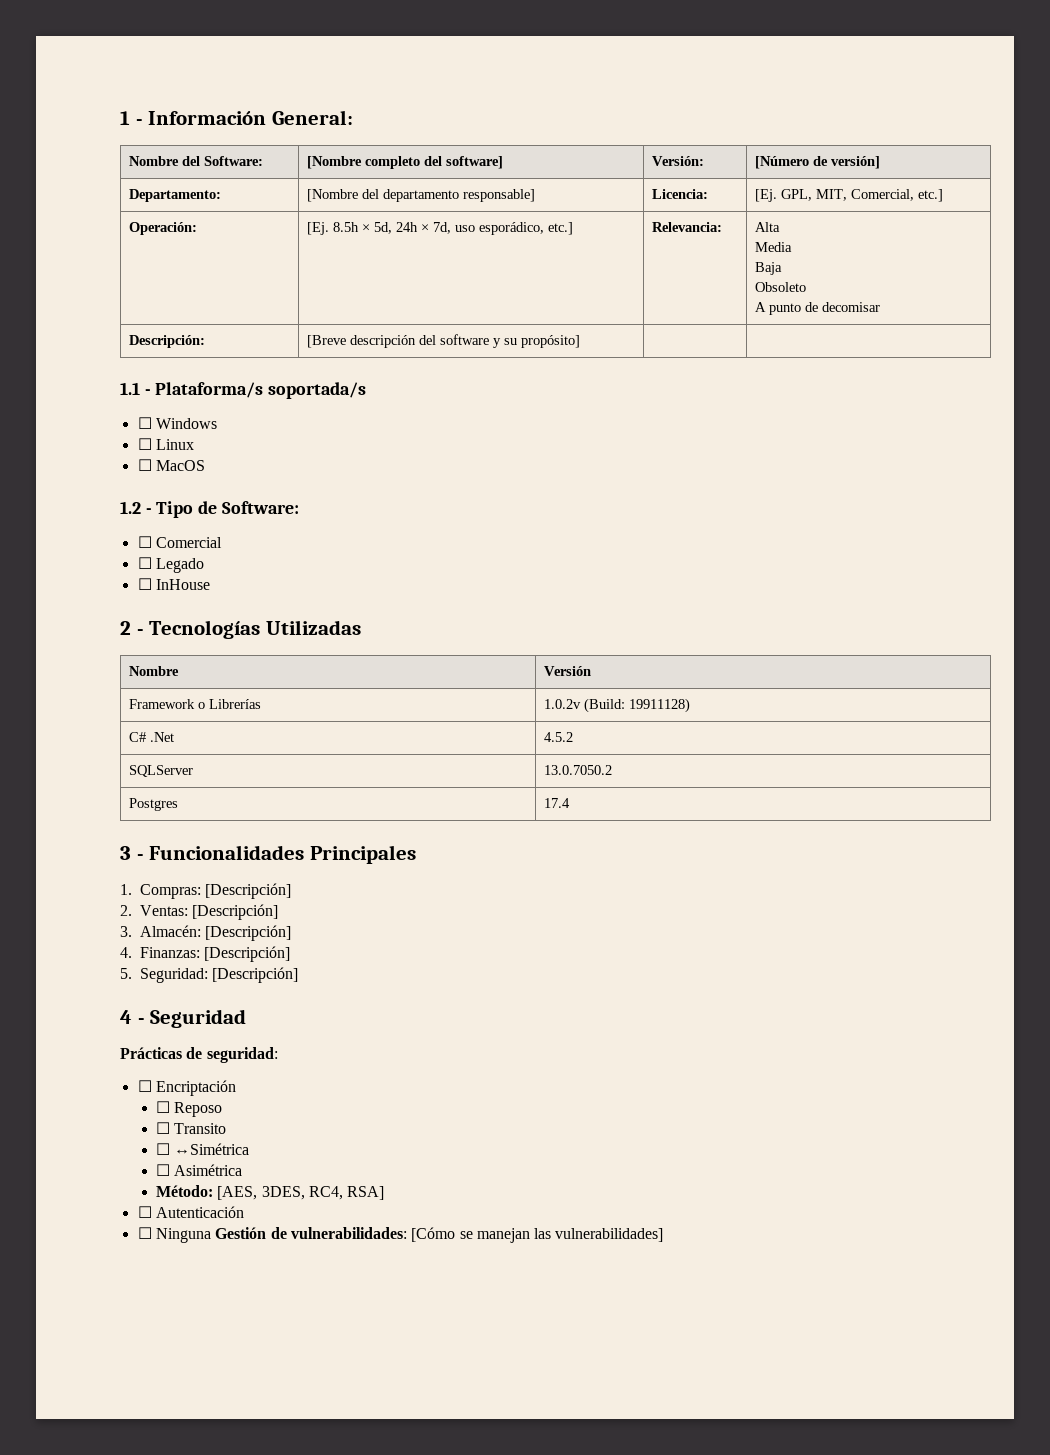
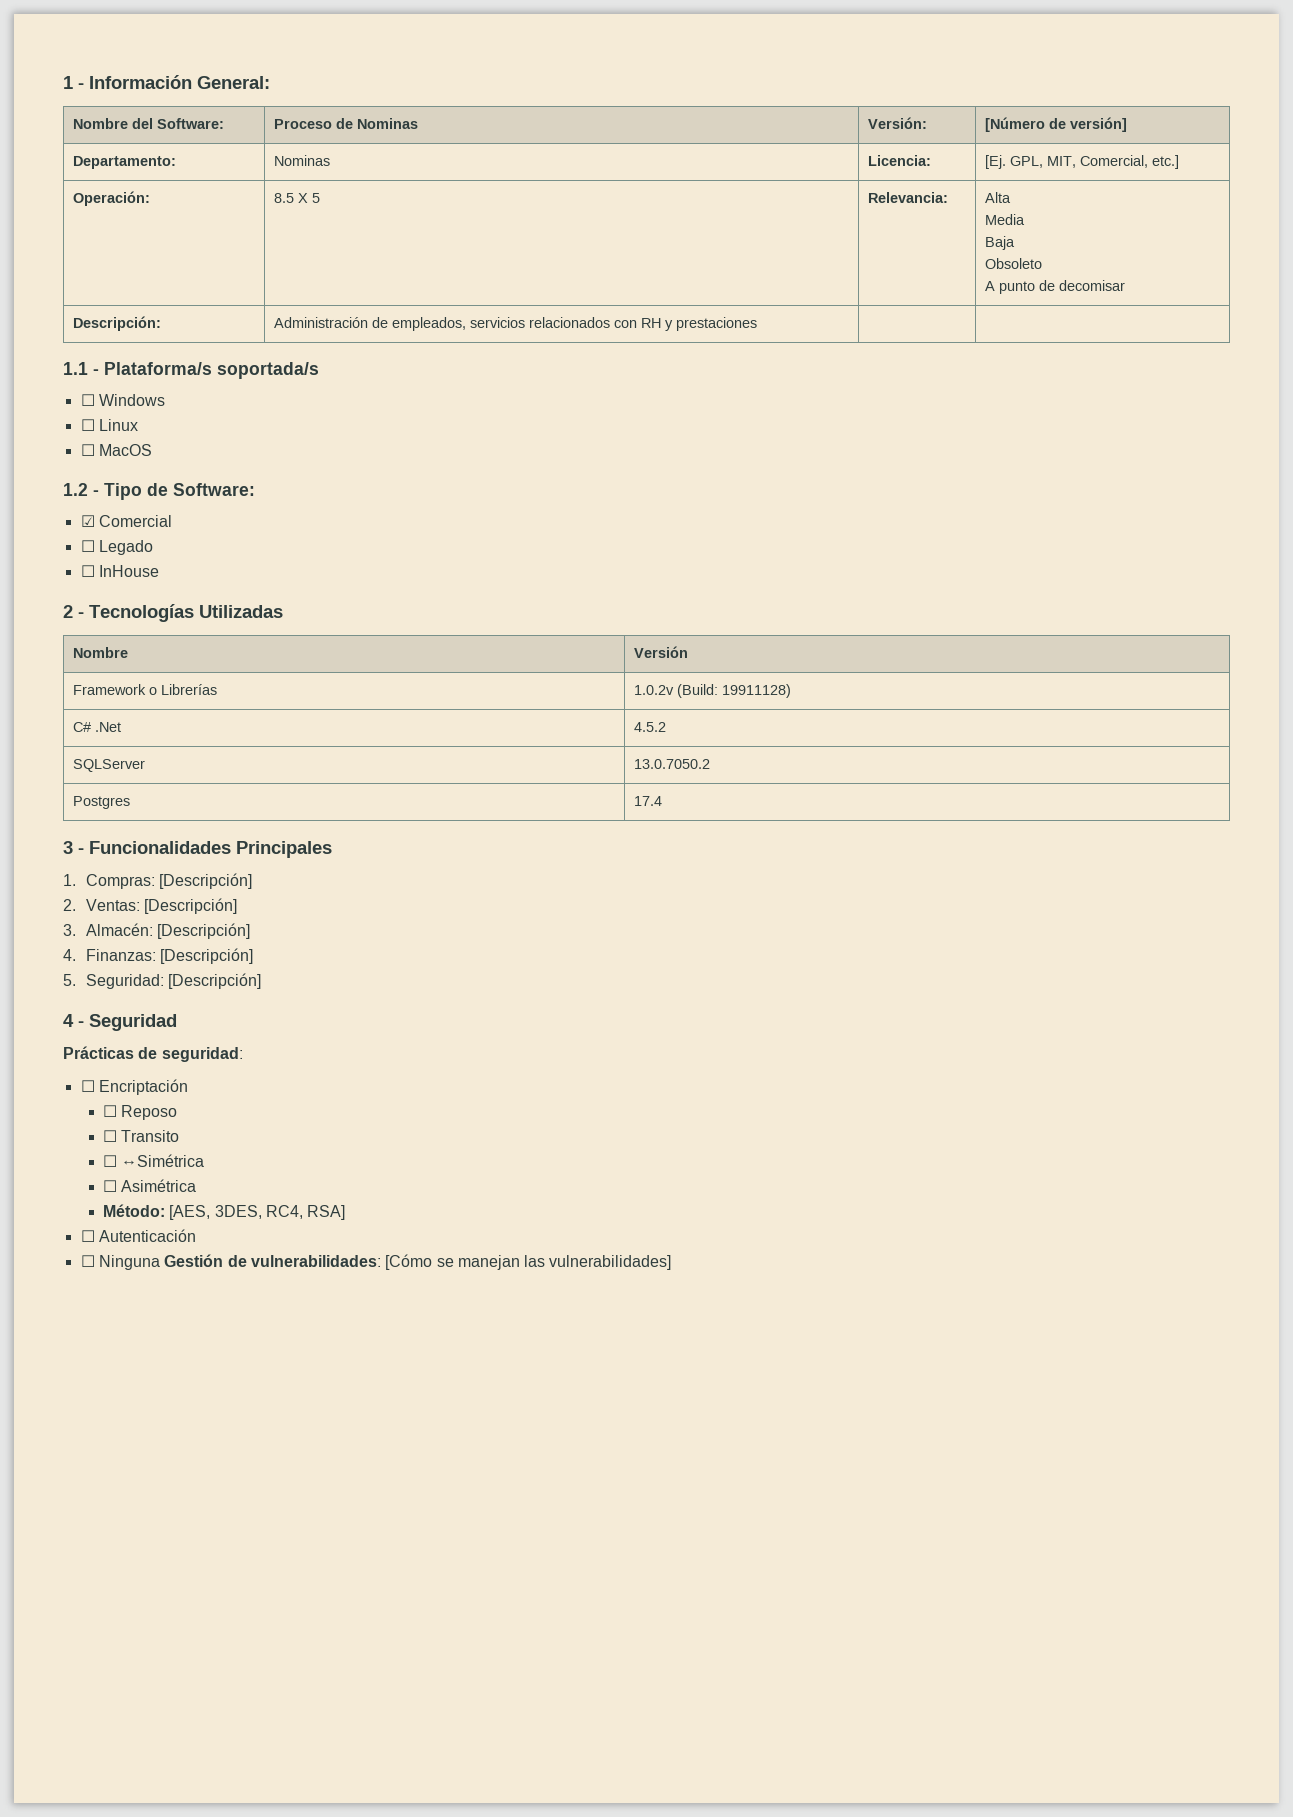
[306,156,503,169] [Nombre completo del software] -> [273,118,418,129] Proceso de Nominas
[306,189,535,202] [Nombre del departamento responsable] -> [273,155,330,166] Nominas
[306,222,573,235] [Ej. 8.5h × 5d, 24h × 7d, uso esporádico, etc.] -> [273,193,320,203] 8.5 X 5
[306,334,580,348] [Breve descripción del software y su propósito] -> [273,317,757,331] Administración de empleados, servicios relacionados con RH y prestaciones
[137,536,152,548] ☐ -> [80,515,95,527] ☑

